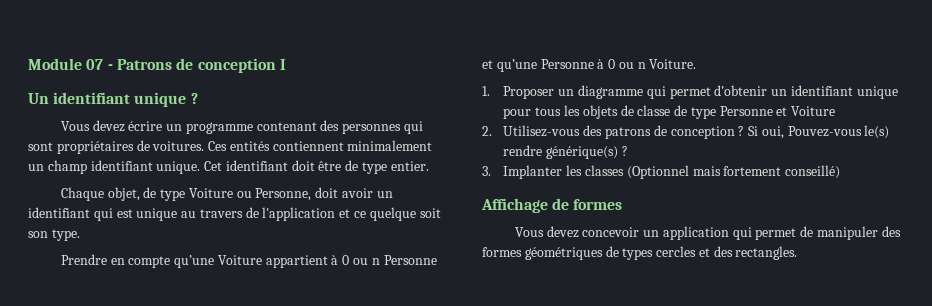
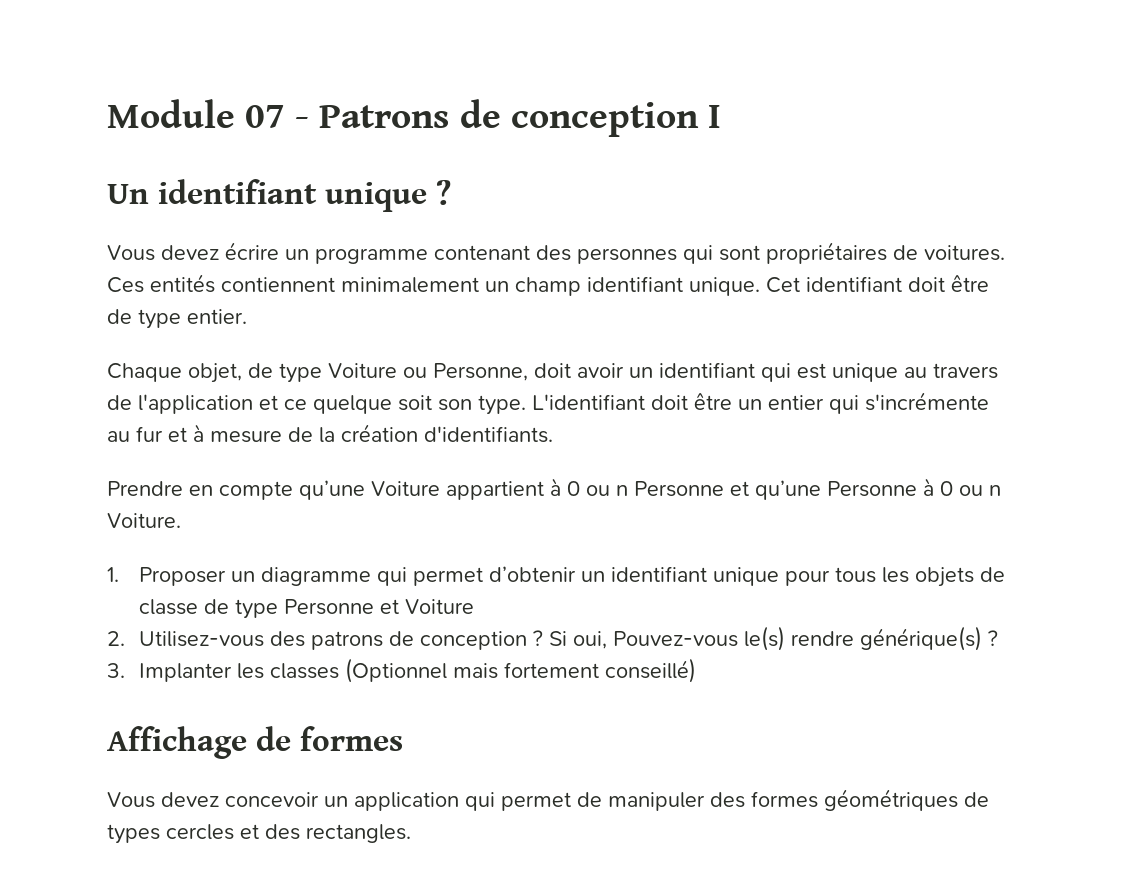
(80, 235) none -> [532,392,989,414] [107,424,553,443] L'identifiant doit être un entier qui s'incrémente au fur et à mesure de la création d'identifiants.

